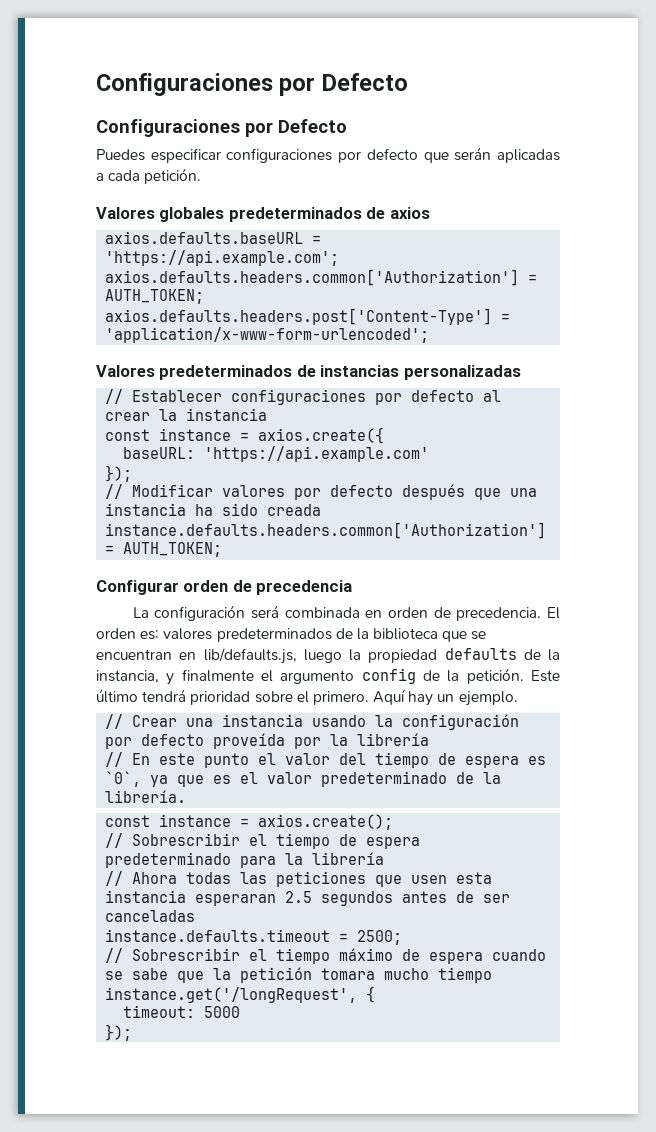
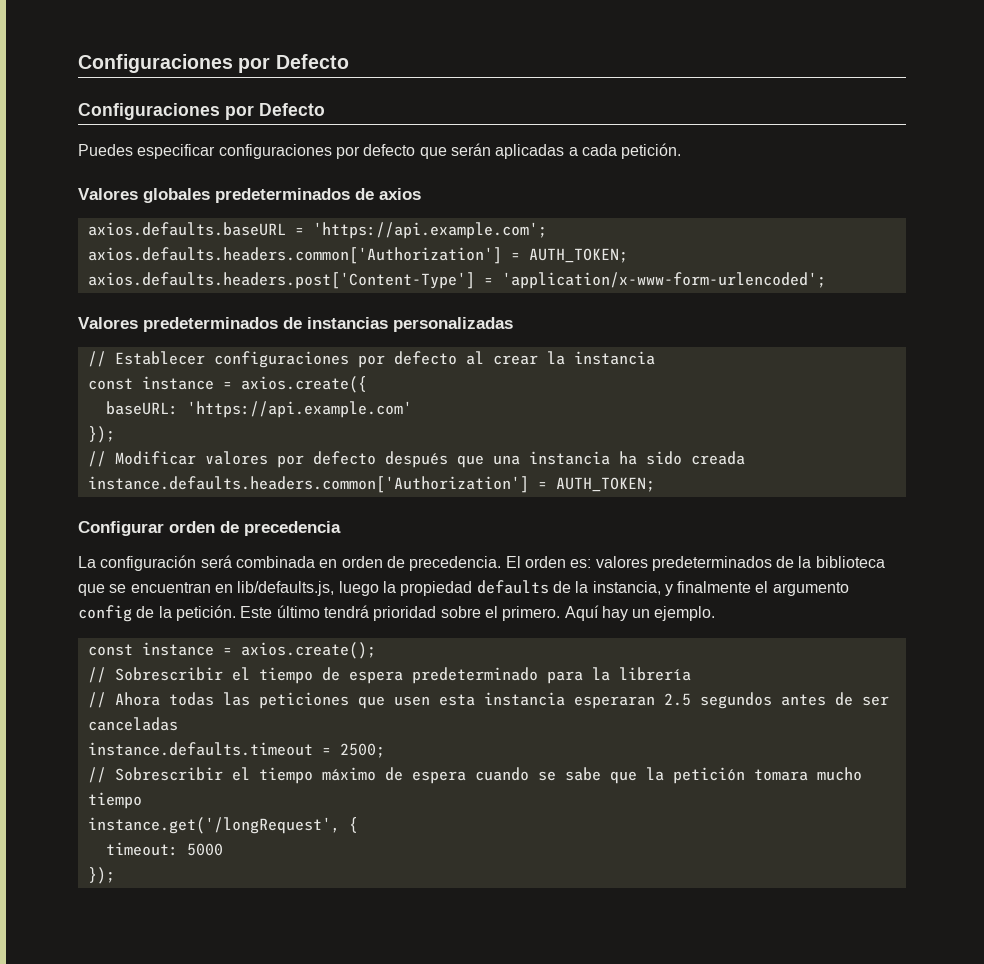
[105,714,520,730] [105,733,430,749] [105,752,547,768] [105,771,502,787] [105,790,187,803] // // Crear una instancia usando la configuración por defecto proveída por la librería // // En este punto el valor del tiempo de espera es `0`, ya que es el valor predeterminado de la librería. -> (716, 613) none

